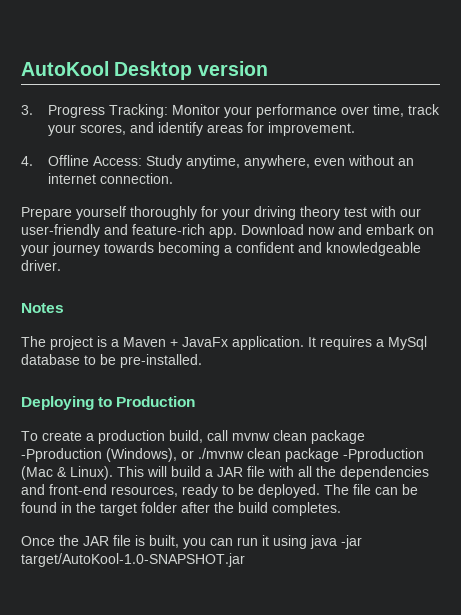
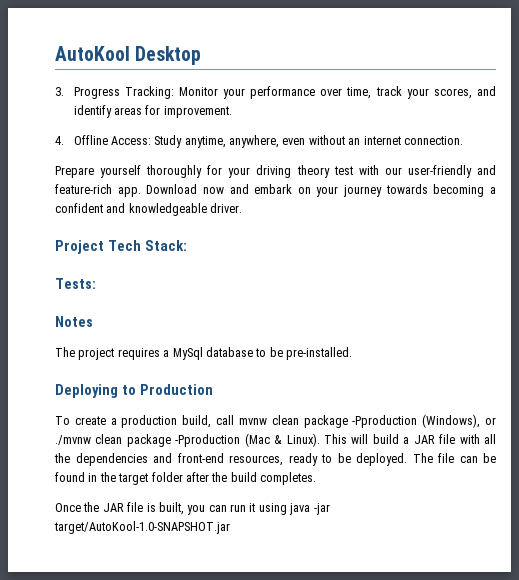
[197,61,268,76] version -> (202, 55) none
(61, 265) none -> [55,240,187,254] [55,278,96,289] // Project Tech Stack: // Tests:
[97,336,316,350] is a Maven + JavaFx application. It -> (115, 354) none

